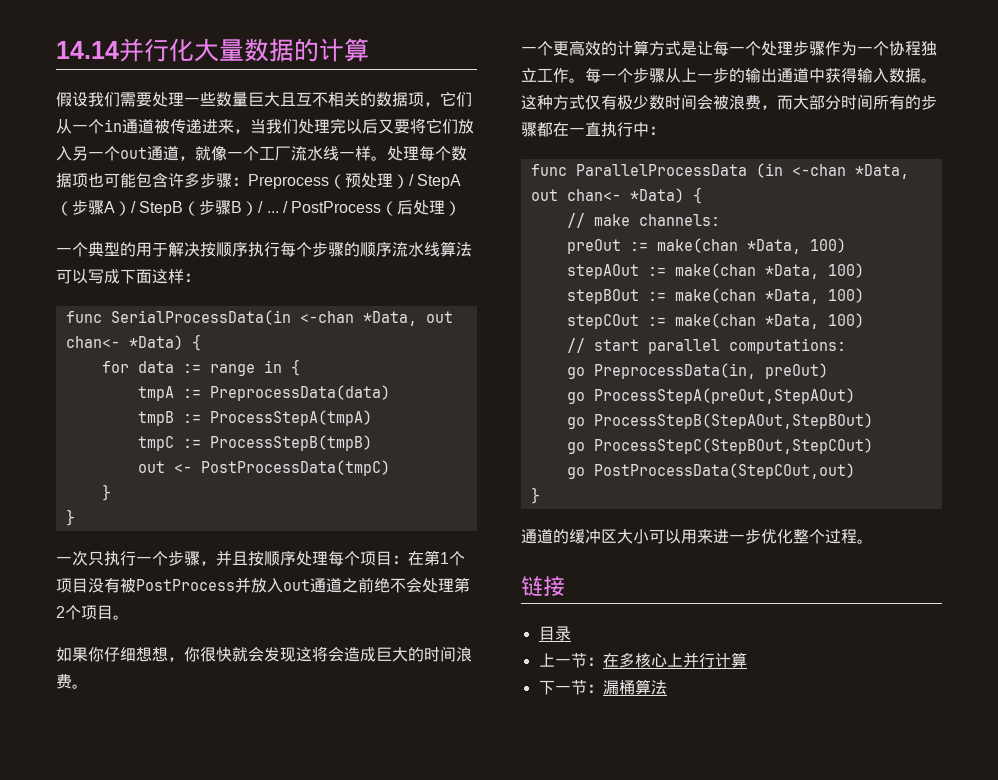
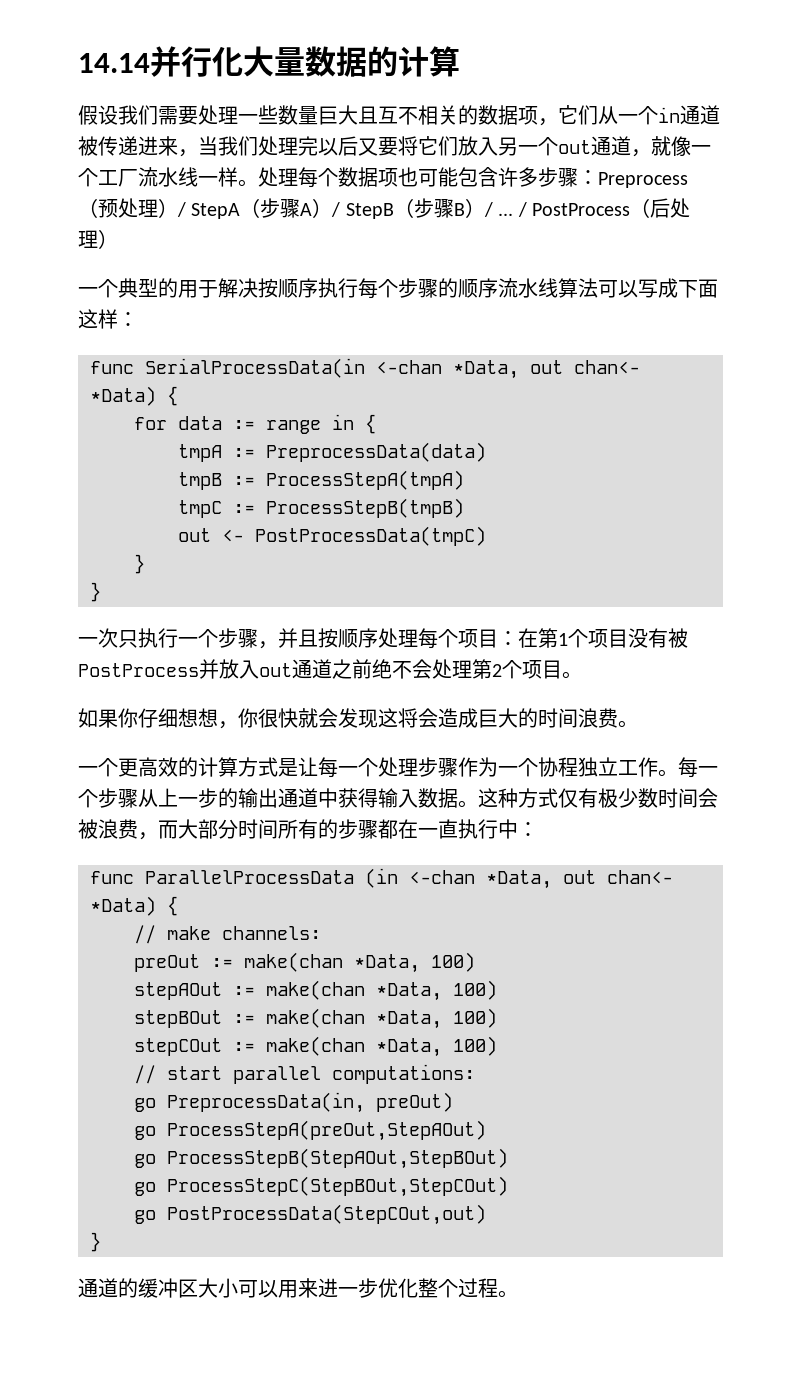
[521,576,565,596] [538,626,571,641] [538,652,747,668] [538,679,667,695] // 链接 // 目录 // 上一节：在多核心上并行计算 // 下一节：漏桶算法 -> (518, 1294) none

